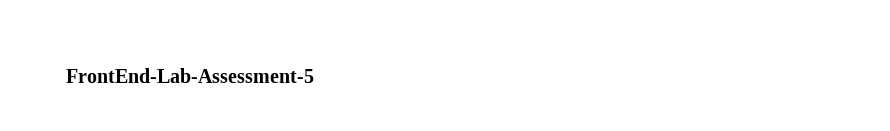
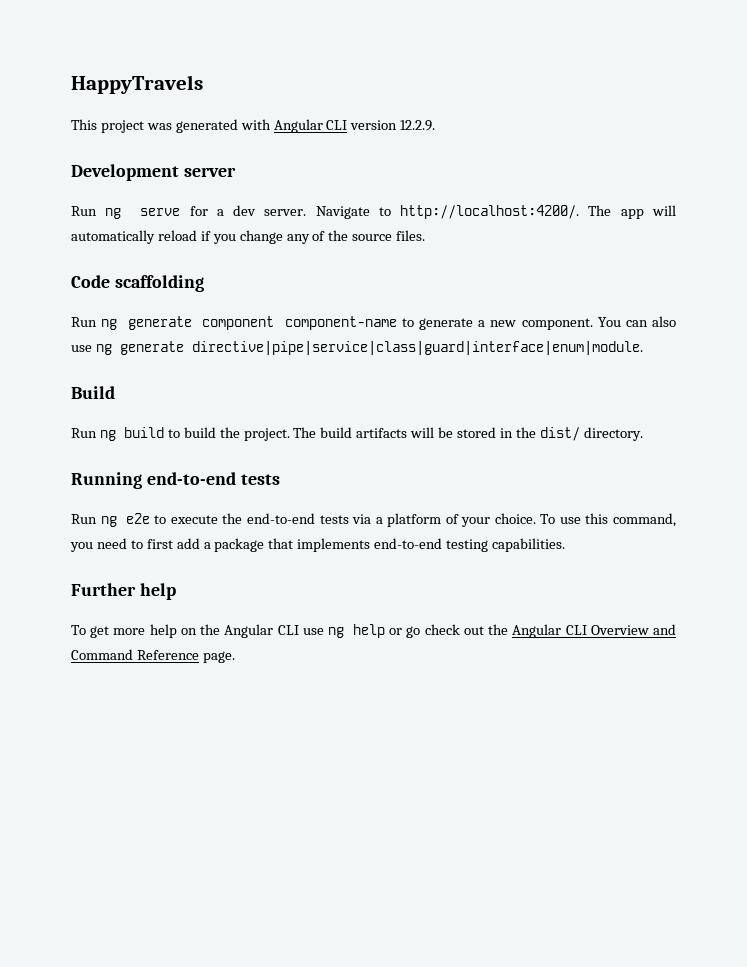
[66,68,314,83] FrontEnd-Lab-Assessment-5 -> [71,75,203,94] [71,119,436,133] [71,164,236,181] [71,205,677,219] [71,230,426,244] [71,275,204,292] [71,316,676,330] [71,341,643,355] [71,386,115,399] [71,427,643,441] [71,472,280,489] [71,513,677,527] [70,538,566,552] [71,583,176,600] [71,624,676,638] [71,649,235,663] HappyTravels // This project was generated with Angular CLI version 12.2.9. // Development server // Run ng serve for a dev server. Navigate to http://localhost:4200/. The app will automatically reload if you change any of the source files. // Code scaffolding // Run ng generate component component-name to generate a new component. You can also use ng generate directive|pipe|service|class|guard|interface|enum|module. // Build // Run ng build to build the project. The build artifacts will be stored in the dist/ directory. // Running end-to-end tests // Run ng e2e to execute the end-to-end tests via a platform of your choice. To use this command, you need to first add a package that implements end-to-end testing capabilities. // Further help // To get more help on the Angular CLI use ng help or go check out the Angular CLI Overview and Command Reference page.

